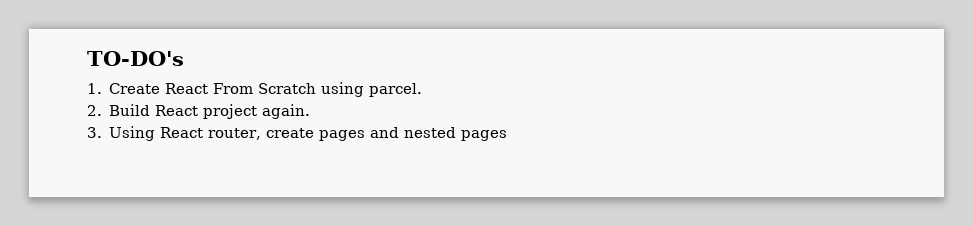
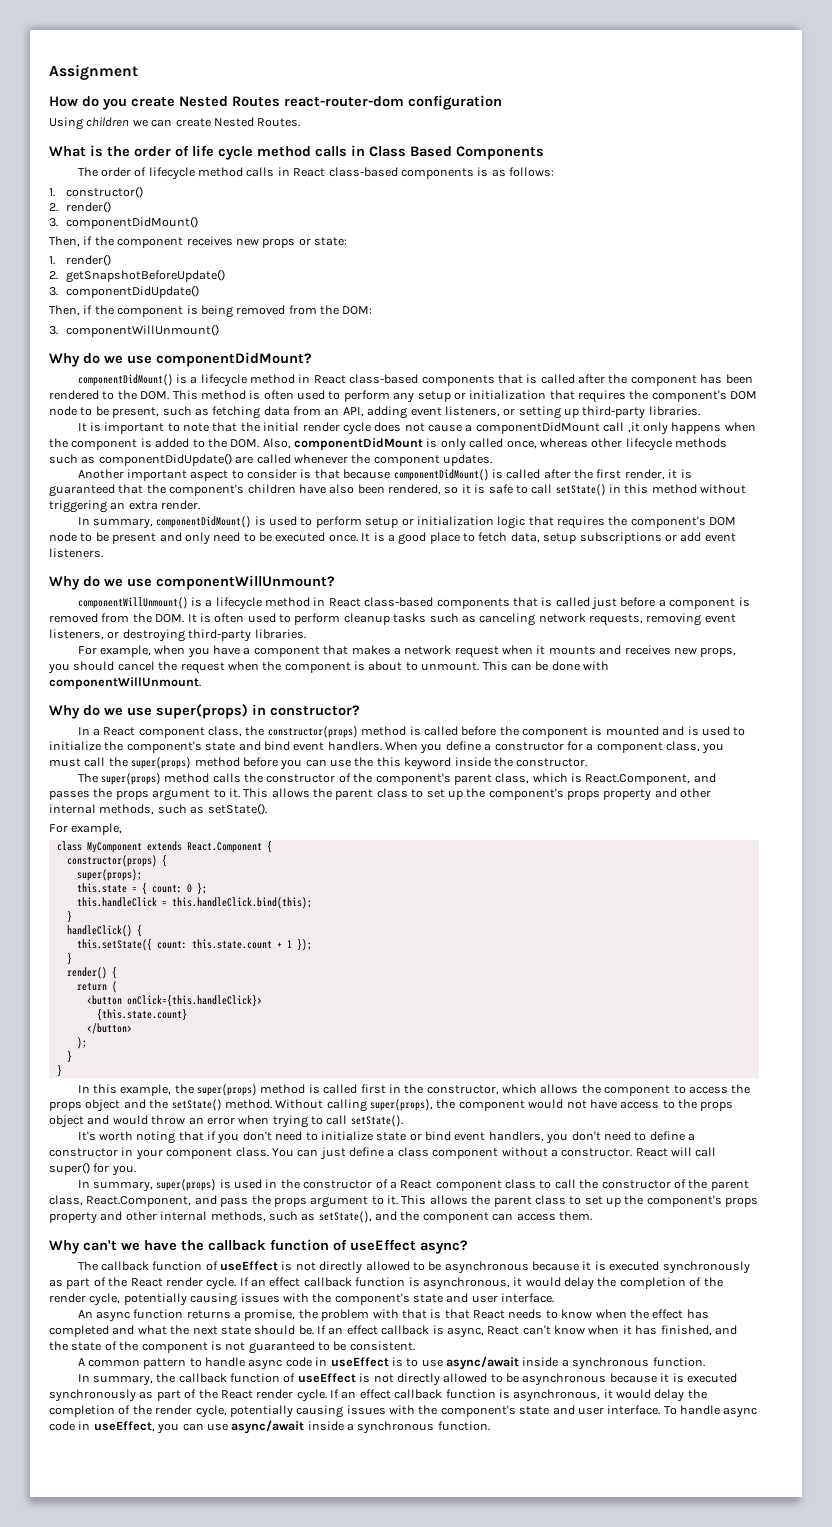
[87,51,184,66] [87,82,423,97] [87,104,311,119] [87,126,508,141] TO-DO's // 1. Create React From Scratch using parcel. // 2. Build React project again. // 3. Using React router, create pages and nested pages -> [49,64,138,80] [49,95,502,110] [49,117,301,130] [49,145,544,160] [77,167,555,180] [49,186,144,198] [49,201,112,213] [49,216,199,229] [49,236,347,248] [49,254,112,266] [49,269,226,283] [49,285,200,298] [49,305,373,318] [49,324,220,337] [49,352,312,367] [77,374,753,387] [49,390,758,403] [49,406,700,419] [77,422,756,435] [49,438,727,451] [49,453,492,466] [77,469,692,481] [49,484,747,497] [49,500,201,513] [77,516,737,529] [49,532,736,545] [49,548,103,558] [49,575,335,590] [77,597,750,610] [49,613,736,626] [49,629,306,642] [77,645,737,658] [48,661,609,674] [49,677,201,689] [49,704,360,719] [77,726,746,738] [49,741,725,754] [49,757,588,770] [77,773,716,785] [49,788,712,801] [49,803,267,815] [49,823,123,835] [56,841,272,853] [66,855,167,867] [76,869,142,881] [76,883,207,894] [76,897,312,909] [66,911,72,922] [66,925,142,937] [76,939,312,951] [66,953,72,964] [66,967,117,979] [76,981,117,993] [86,995,262,1006] [96,1009,187,1020] [86,1023,132,1034] [76,1037,87,1049] [66,1051,72,1062] [56,1065,62,1076] [77,1084,751,1096] [49,1099,734,1112] [49,1115,403,1128] [77,1131,696,1144] [49,1147,717,1160] [49,1162,136,1176] [77,1179,749,1192] [49,1195,759,1208] [49,1211,592,1224] [49,1239,468,1254] [77,1261,750,1274] [49,1277,723,1290] [49,1293,555,1306] [77,1309,709,1322] [49,1325,737,1338] [49,1341,415,1354] [77,1356,705,1370] [77,1373,737,1386] [49,1389,707,1402] [49,1405,758,1418] [49,1420,490,1434] Assignment // How do you create Nested Routes react-router-dom configuration // Using children we can create Nested Routes. // What is the order of life cycle method calls in Class Based Components // The order of lifecycle method calls in React class-based components is as follows: // 1. constructor() // 2. render() // 3. componentDidMount() // Then, if the component receives new props or state: // 1. render() // 2. getSnapshotBeforeUpdate() // 3. componentDidUpdate() // Then, if the component is being removed from the DOM: // 3. componentWillUnmount() // Why do we use componentDidMount? // componentDidMount() is a lifecycle method in React class-based components that is called after the component has been rendered to the DOM. This method is often used to perform any setup or initialization that requires the component's DOM node to be present, such as fetching data from an API, adding event listeners, or setting up third-party libraries. // It is important to note that the initial render cycle does not cause a componentDidMount call ,it only happens when the component is added to the DOM. Also, componentDidMount is only called once, whereas other lifecycle methods such as componentDidUpdate() are called whenever the component updates. // Another important aspect to consider is that because componentDidMount() is called after the first render, it is guaranteed that the component's children have also been rendered, so it is safe to call setState() in this method without triggering an extra render. // In summary, componentDidMount() is used to perform setup or initialization logic that requires the component's DOM node to be present and only need to be executed once. It is a good place to fetch data, setup subscriptions or add event listeners. // Why do we use componentWillUnmount? // componentWillUnmount() is a lifecycle method in React class-based components that is called just before a component is removed from the DOM. It is often used to perform cleanup tasks such as canceling network requests, removing event listeners, or destroying third-party libraries. // For example, when you have a component that makes a network request when it mounts and receives new props, you should cancel the request when the component is about to unmount. This can be done with componentWillUnmount. // Why do we use super(props) in constructor? // In a React component class, the constructor(props) method is called before the component is mounted and is used to initialize the component's state and bind event handlers. When you define a constructor for a component class, you must call the super(props) method before you can use the this keyword inside the constructor. // The super(props) method calls the constructor of the component's parent class, which is React.Component, and passes the props argument to it. This allows the parent class to set up the component's props property and other internal methods, such as setState(). // For example, // class MyComponent extends React.Component { // constructor(props) { // super(props); // this.state = { count: 0 }; // this.handleClick = this.handleClick.bind(this); // } // handleClick() { // this.setState({ count: this.state.count + 1 }); // } // render() { // return ( // <button onClick={this.handleClick}> // {this.state.count} // </button> // ); // } // } // In this example, the super(props) method is called first in the constructor, which allows the component to access the props object and the setState() method. Without calling super(props), the component would not have access to the props object and would throw an error when trying to call setState(). // It's worth noting that if you don't need to initialize state or bind event handlers, you don't need to define a constructor in your component class. You can just define a class component without a constructor. React will call super() for you. // In summary, super(props) is used in the constructor of a React component class to call the constructor of the parent class, React.Component, and pass the props argument to it. This allows the parent class to set up the component's props property and other internal methods, such as setState(), and the component can access them. // Why can't we have the callback function of useEffect async? // The callback function of useEffect is not directly allowed to be asynchronous because it is executed synchronously as part of the React render cycle. If an effect callback function is asynchronous, it would delay the completion of the render cycle, potentially causing issues with the component's state and user interface. // An async function returns a promise, the problem with that is that React needs to know when the effect has completed and what the next state should be. If an effect callback is async, React can't know when it has finished, and the state of the component is not guaranteed to be consistent. // A common pattern to handle async code in useEffect is to use async/await inside a synchronous function. // In summary, the callback function of useEffect is not directly allowed to be asynchronous because it is executed synchronously as part of the React render cycle. If an effect callback function is asynchronous, it would delay the completion of the render cycle, potentially causing issues with the component's state and user interface. To handle async code in useEffect, you can use async/await inside a synchronous function.

